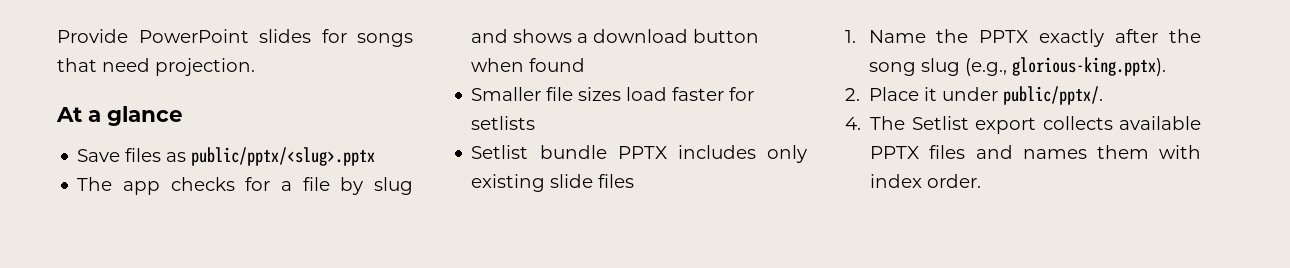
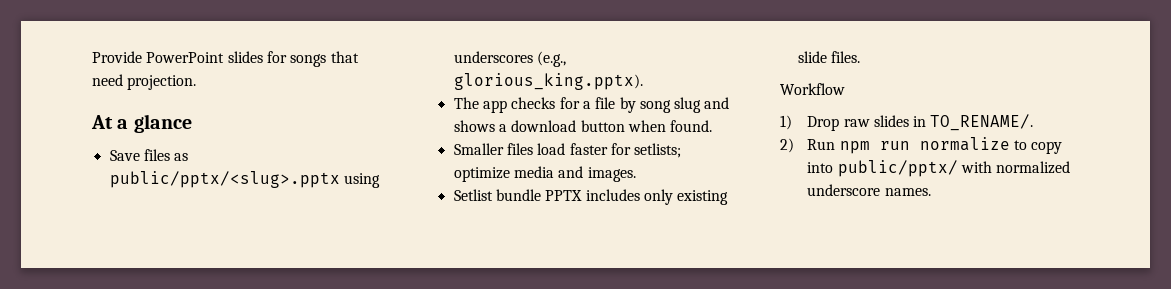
(376, 156) none -> [343,173,380,188] [453,51,566,67] [453,73,643,90] using underscores (e.g., glorious_king.pptx).
(364, 186) none -> [639,100,671,113] song
[529,58,586,72] found -> [670,120,713,132] found.
[546,87,622,101] file sizes -> [506,143,533,155] files
[471,116,536,130] setlists -> [634,143,682,158] [453,166,636,182] setlists; optimize media and images.
[598,174,635,188] [845,29,1201,47] [868,57,1166,76] [845,86,1104,105] [845,116,1201,134] [870,145,1201,159] [870,174,982,188] files // 1. Name the PPTX exactly after the song slug (e.g., glorious-king.pptx). // 2. Place it under public/pptx/. // 4. The Setlist export collects available PPTX files and names them with index order. -> [830,51,860,63] [780,83,845,95] [780,114,1034,131] [780,137,1063,154] [807,160,1071,177] [807,184,931,196] files. // Workflow // 1) Drop raw slides in TO_RENAME/. // 2) Run npm run normalize to copy into public/pptx/ with normalized underscore names.

